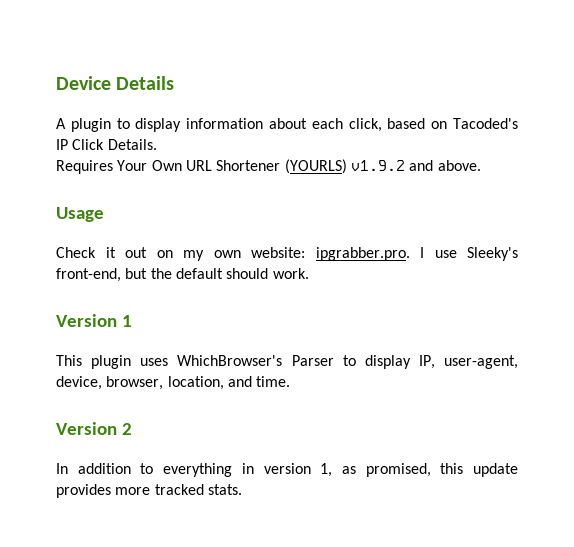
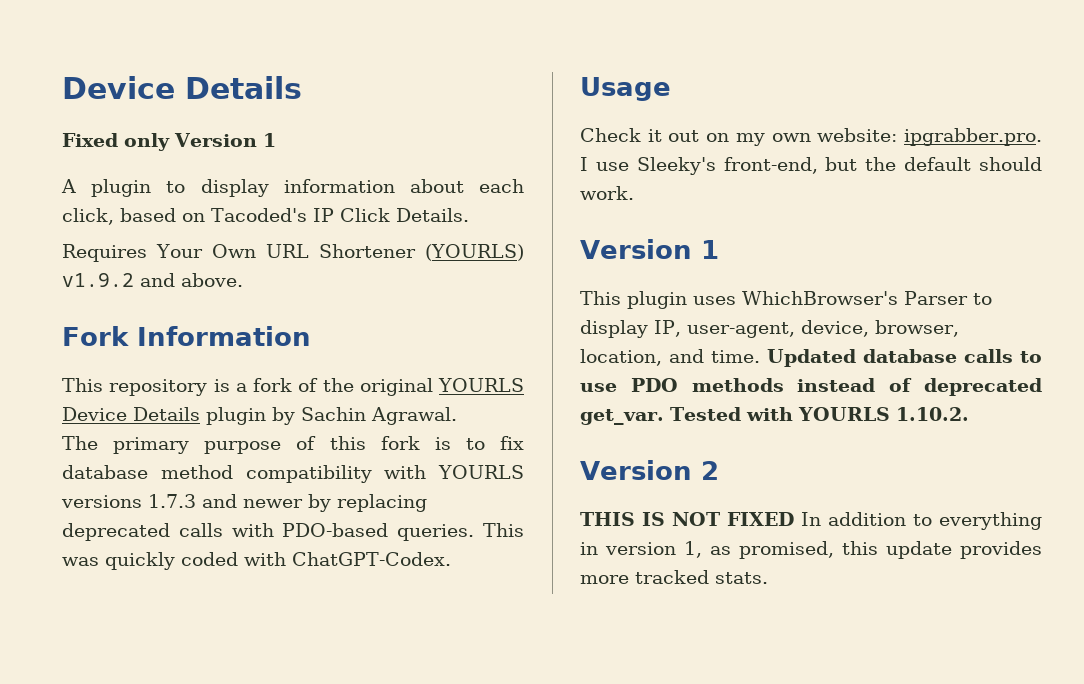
[56,76,175,90] Device Details -> [62,76,302,99] [62,133,276,151] Device Details // Fixed only Version 1
(481, 165) none -> [62,326,311,346] [62,378,524,396] [62,407,457,425] [62,436,524,454] [62,465,524,483] [61,494,427,512] [62,523,524,541] [62,552,451,570] // Fork Information // This repository is a fork of the original YOURLS Device Details plugin by Sachin Agrawal. // The primary purpose of this fork is to fix database method compatibility with YOURLS versions 1.7.3 and newer by replacing deprecated calls with PDO-based queries. This was quickly coded with ChatGPT-Codex.
[56,422,132,435] // Version 2 // -> [767,349,1042,367] [580,378,1042,396] [580,407,969,425] [580,460,719,480] [580,512,794,526] Updated database calls to use PDO methods instead of deprecated get_var. Tested with YOURLS 1.10.2. // Version 2 // THIS IS NOT FIXED

